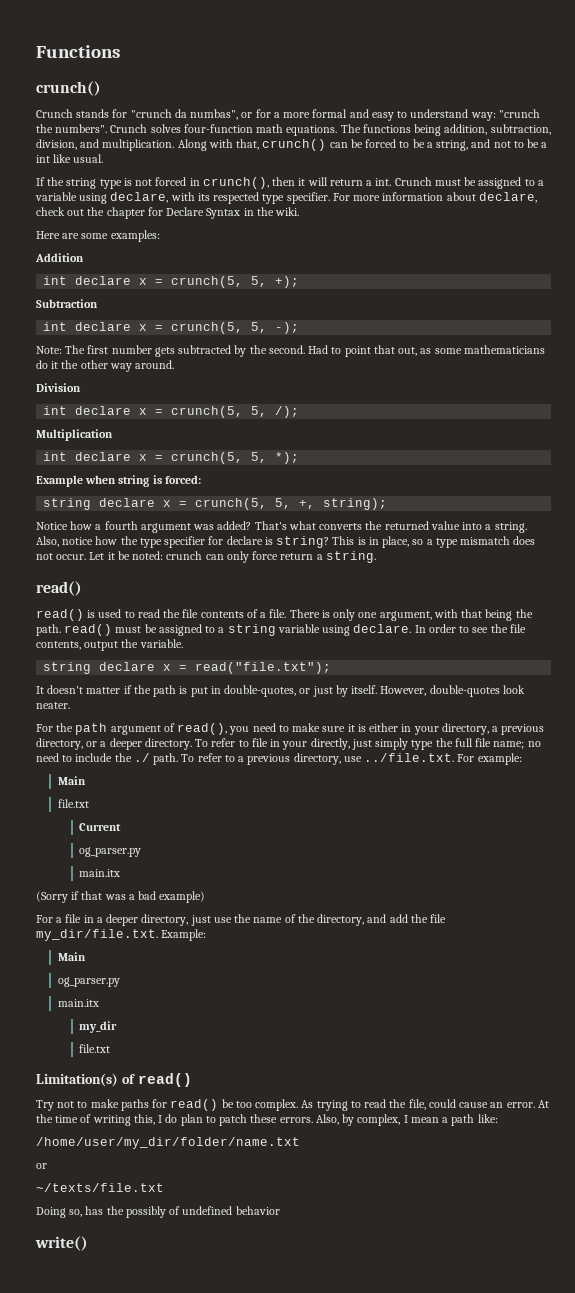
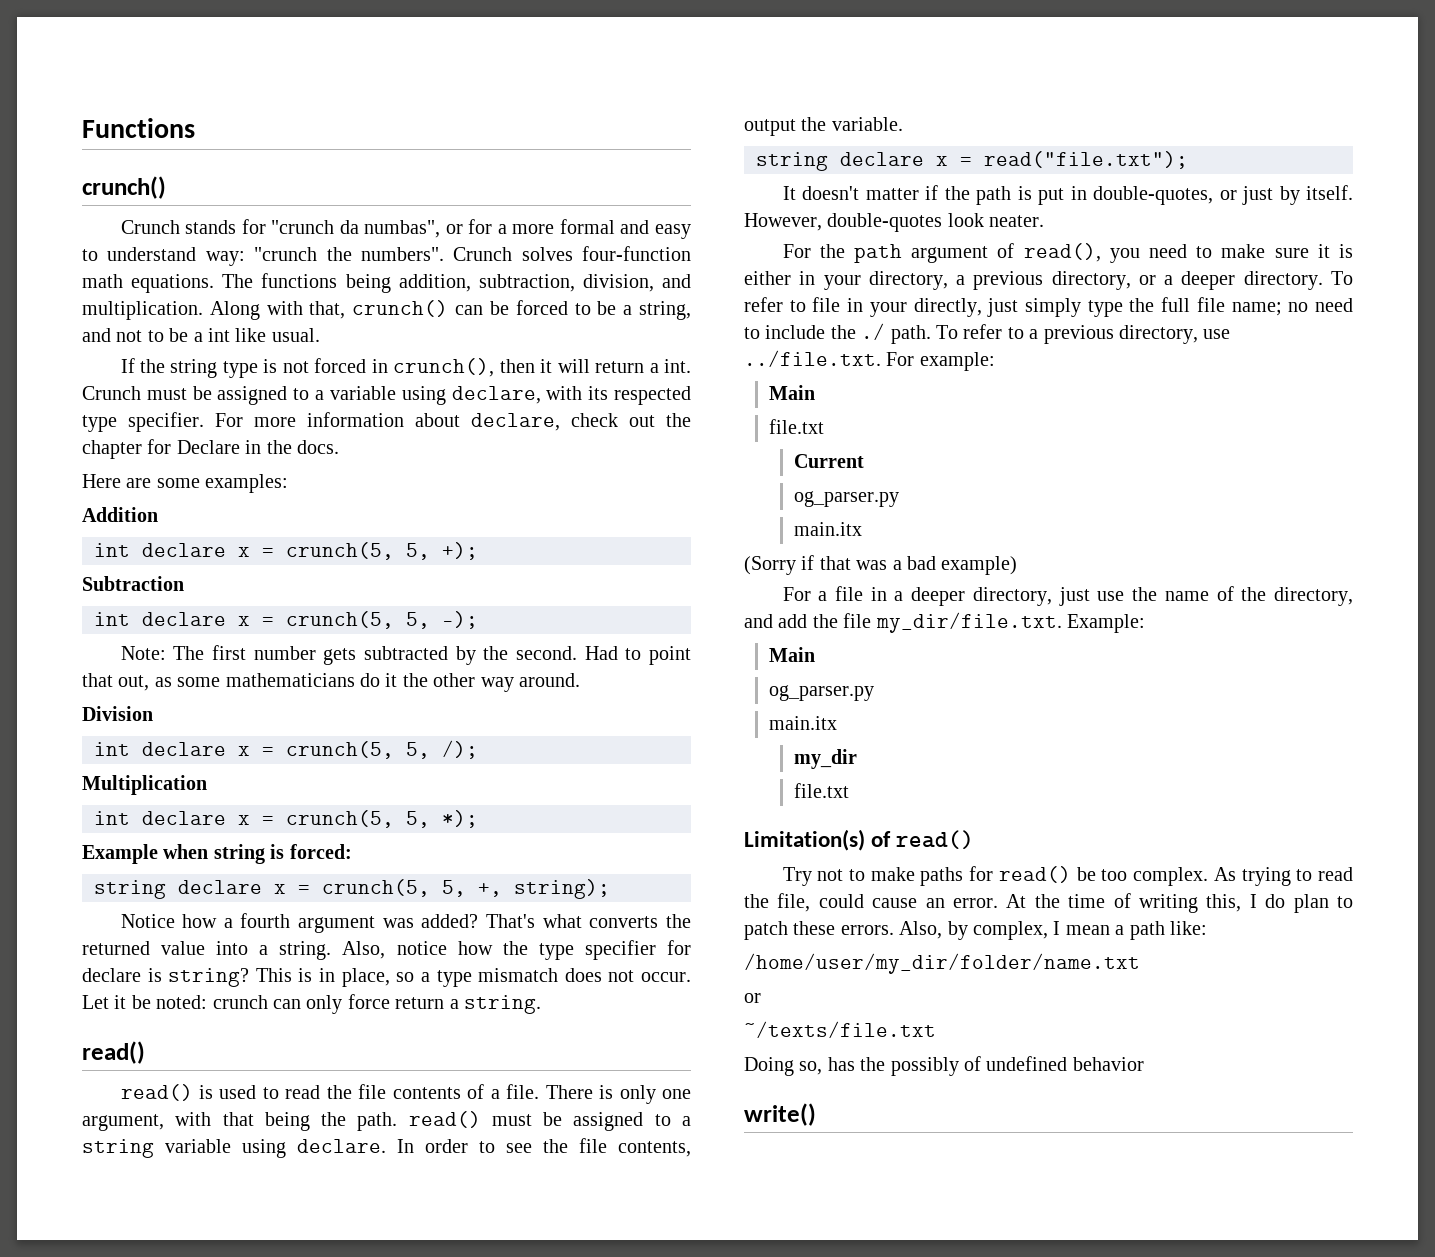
[206,208,241,219] Syntax -> (240, 447) none
[275,207,300,216] wiki. -> [297,440,339,454] docs.

